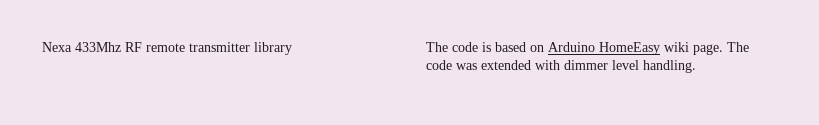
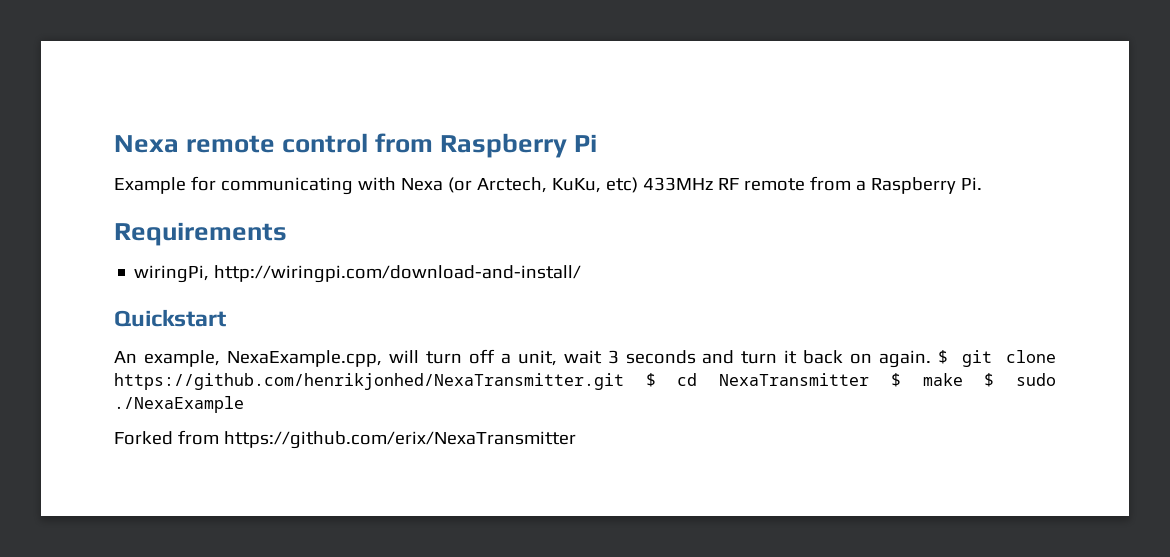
[42,42,292,55] [426,42,749,55] [426,60,696,73] Nexa 433Mhz RF remote transmitter library // The code is based on Arduino HomeEasy wiki page. The code was extended with dimmer level handling. -> [114,133,598,158] [114,176,982,195] [114,222,287,246] [134,265,582,283] [114,309,226,327] [114,349,1056,368] [114,373,1056,390] [114,396,244,413] [114,430,576,449] Nexa remote control from Raspberry Pi // Example for communicating with Nexa (or Arctech, KuKu, etc) 433MHz RF remote from a Raspberry Pi. // Requirements // wiringPi, http://wiringpi.com/download-and-install/ // Quickstart // An example, NexaExample.cpp, will turn off a unit, wait 3 seconds and turn it back on again. $ git clone https://github.com/henrikjonhed/NexaTransmitter.git $ cd NexaTransmitter $ make $ sudo ./NexaExample // Forked from https://github.com/erix/NexaTransmitter

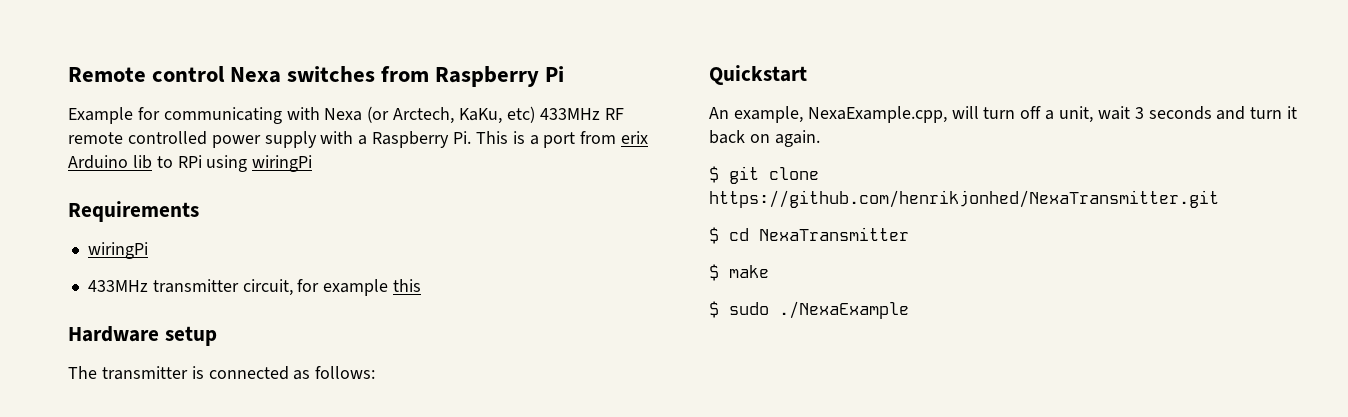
[114,133,369,153] Nexa remote control -> [68,66,376,83] Remote control Nexa switches
[551,178,601,193] KuKu, -> [459,108,503,124] KaKu,
[809,176,851,191] from -> [127,131,354,148] controlled power supply with
[114,222,287,246] [134,265,582,283] // Requirements // wiringPi, http://wiringpi.com/download-and-install/ -> [475,131,649,148] [68,155,313,172] [68,201,199,222] [87,242,148,259] [87,279,422,296] [68,326,217,346] [68,366,376,380] This is a port from erix Arduino lib to RPi using wiringPi // Requirements // wiringPi // 433MHz transmitter circuit, for example this // Hardware setup // The transmitter is connected as follows:
(932, 359) none -> (820, 138) //
(624, 381) none -> (1219, 199) //
(870, 379) none -> (909, 234) //
(963, 379) none -> (769, 271) //
[114,430,576,449] // Forked from https://github.com/erix/NexaTransmitter -> (909, 310) none

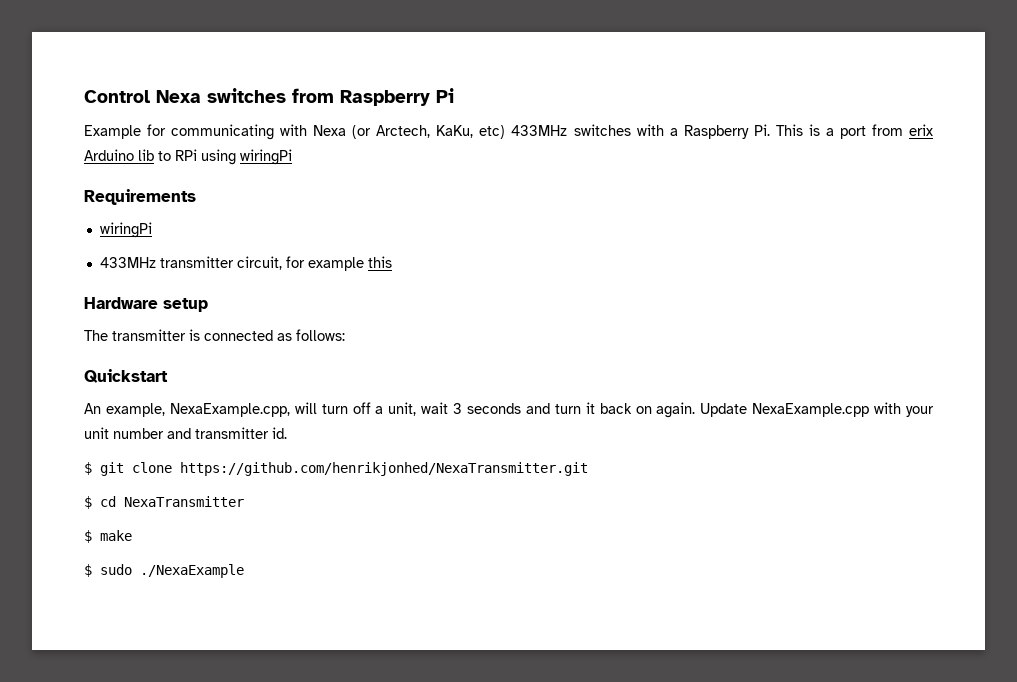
[68,66,226,82] Remote control -> [84,90,150,103] Control
[604,108,624,120] [68,131,317,148] RF remote controlled power supply -> [573,124,631,136] switches
(820, 138) none -> [700,402,934,417] [84,427,287,439] Update NexaExample.cpp with your unit number and transmitter id.

